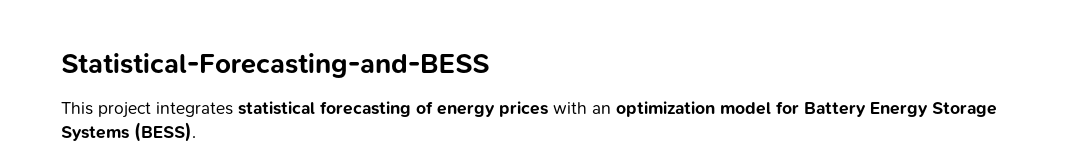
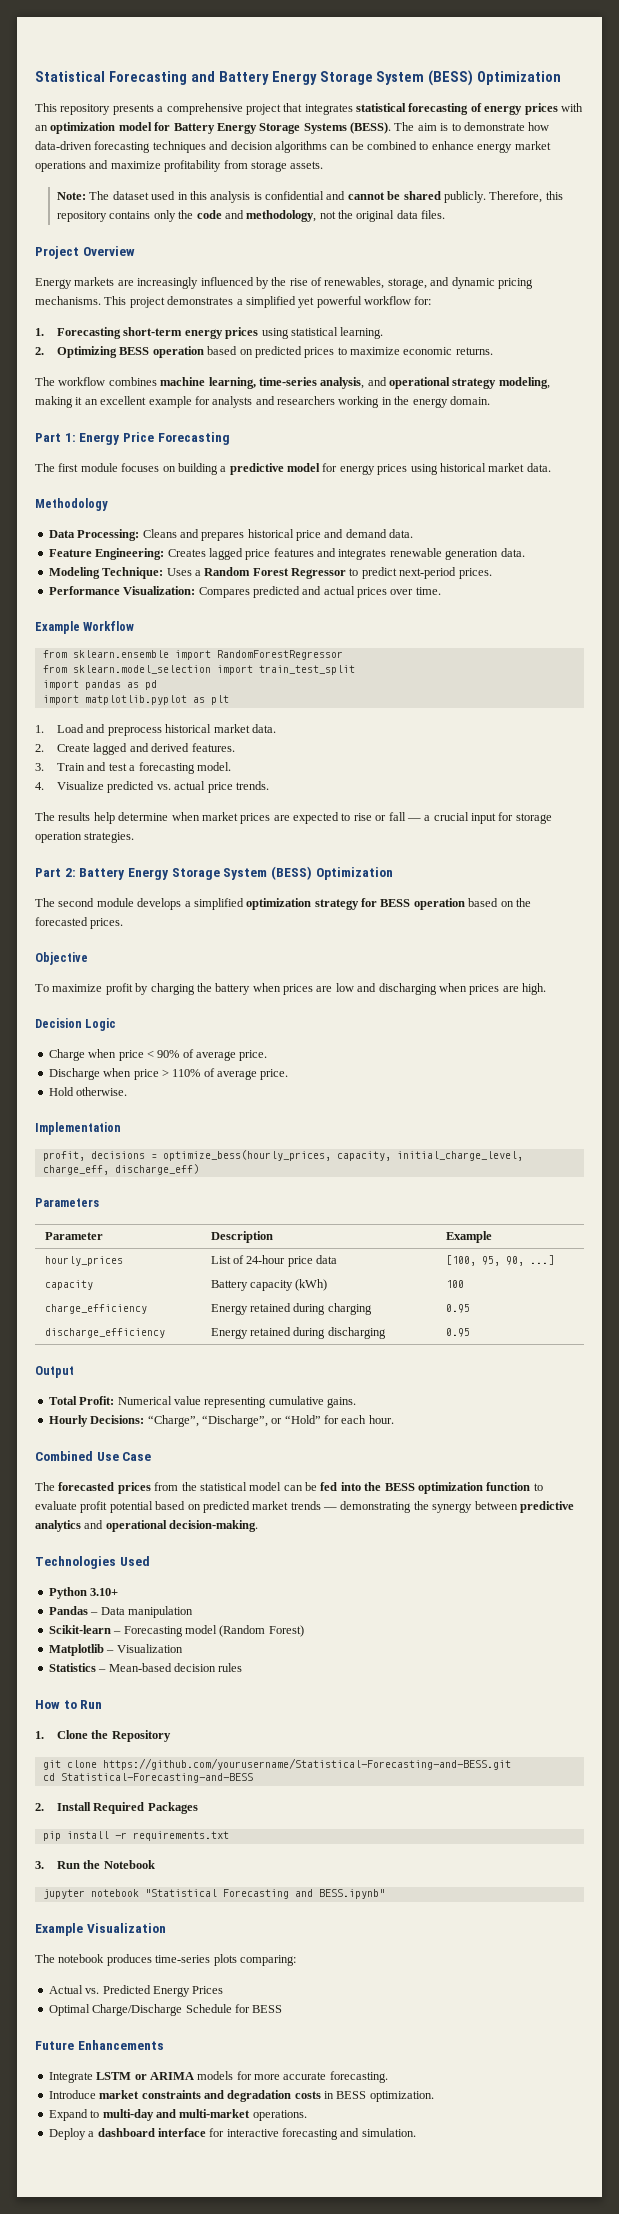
[61,53,489,78] [61,102,151,118] Statistical-Forecasting-and-BESS // This project -> [35,70,562,86] [35,103,303,115] Statistical Forecasting and Battery Energy Storage System (BESS) Optimization // This repository presents a comprehensive project that
(196, 132) none -> [394,122,550,131] [35,141,551,153] [35,160,324,172] [57,191,563,203] [57,210,446,222] [35,246,135,259] [35,277,533,289] [35,296,432,308] [35,327,384,339] [35,346,493,358] [35,377,550,389] [35,396,490,408] [35,432,230,445] [35,463,551,475] [35,498,108,511] [48,529,414,541] [48,548,525,560] [48,567,492,579] [48,586,441,598] [35,621,135,634] [42,650,343,660] [42,665,355,675] [42,680,157,690] [42,695,229,705] [35,724,276,736] [35,743,235,755] [35,762,231,774] [35,781,269,793] [35,812,552,824] [35,832,135,843] [35,866,393,880] [35,898,531,910] [35,917,124,929] [35,952,88,965] [35,983,546,995] [35,1018,117,1031] [48,1049,268,1061] [48,1068,289,1080] [48,1087,128,1096] [35,1122,121,1135] [42,1150,523,1161] [42,1164,199,1175] [35,1198,99,1207] [44,1232,103,1240] [210,1231,273,1243] [445,1231,492,1243] [44,1256,123,1266] [210,1255,338,1267] [445,1255,554,1266] [44,1280,93,1290] [210,1279,328,1291] [445,1280,464,1288] [44,1304,147,1314] [210,1303,372,1315] [445,1304,470,1313] [44,1328,165,1338] [210,1327,386,1339] [445,1328,470,1337] [35,1366,74,1378] [48,1396,356,1408] [48,1415,394,1427] [35,1451,152,1461] [35,1482,543,1494] [35,1501,574,1513] [35,1520,259,1532] [35,1556,150,1569] [48,1587,119,1599] [48,1606,193,1618] [48,1625,304,1637] [48,1644,183,1656] [48,1663,243,1672] [35,1700,103,1709] [35,1730,171,1742] [42,1758,511,1770] [42,1773,253,1783] [35,1802,198,1814] [42,1831,229,1841] [35,1860,155,1869] [42,1889,385,1899] [35,1923,166,1936] [35,1954,296,1966] [48,1985,224,1997] [48,2004,283,2016] [35,2040,164,2050] [48,2071,388,2083] [48,2090,434,2102] [48,2109,307,2121] [48,2128,416,2140] The aim is to demonstrate how data-driven forecasting techniques and decision algorithms can be combined to enhance energy market operations and maximize profitability from storage assets. // Note: The dataset used in this analysis is confidential and cannot be shared publicly. Therefore, this repository contains only the code and methodology, not the original data files. // Project Overview // Energy markets are increasingly influenced by the rise of renewables, storage, and dynamic pricing mechanisms. This project demonstrates a simplified yet powerful workflow for: // 1. Forecasting short-term energy prices using statistical learning. // 2. Optimizing BESS operation based on predicted prices to maximize economic returns. // The workflow combines machine learning, time-series analysis, and operational strategy modeling, making it an excellent example for analysts and researchers working in the energy domain. // Part 1: Energy Price Forecasting // The first module focuses on building a predictive model for energy prices using historical market data. // Methodology // Data Processing: Cleans and prepares historical price and demand data. // Feature Engineering: Creates lagged price features and integrates renewable generation data. // Modeling Technique: Uses a Random Forest Regressor to predict next-period prices. // Performance Visualization: Compares predicted and actual prices over time. // Example Workflow // from sklearn.ensemble import RandomForestRegressor // from sklearn.model_selection import train_test_split // import pandas as pd // import matplotlib.pyplot as plt // 1. Load and preprocess historical market data. // 2. Create lagged and derived features. // 3. Train and test a forecasting model. // 4. Visualize predicted vs. actual price trends. // The results help determine when market prices are expected to rise or fall — a crucial input for storage operation strategies. // Part 2: Battery Energy Storage System (BESS) Optimization // The second module develops a simplified optimization strategy for BESS operation based on the forecasted prices. // Objective // To maximize profit by charging the battery when prices are low and discharging when prices are high. // Decision Logic // Charge when price < 90% of average price. // Discharge when price > 110% of average price. // Hold otherwise. // Implementation // profit, decisions = optimize_bess(hourly_prices, capacity, initial_charge_level, charge_eff, discharge_eff) // Parameters // Parameter | Description | Example // hourly_prices | List of 24-hour price data | [100, 95, 90, ...] // capacity | Battery capacity (kWh) | 100 // charge_efficiency | Energy retained during charging | 0.95 // discharge_efficiency | Energy retained during discharging | 0.95 // Output // Total Profit: Numerical value representing cumulative gains. // Hourly Decisions: “Charge”, “Discharge”, or “Hold” for each hour. // Combined Use Case // The forecasted prices from the statistical model can be fed into the BESS optimization function to evaluate profit potential based on predicted market trends — demonstrating the synergy between predictive analytics and operational decision-making. // Technologies Used // Python 3.10+ // Pandas – Data manipulation // Scikit-learn – Forecasting model (Random Forest) // Matplotlib – Visualization // Statistics – Mean-based decision rules // How to Run // 1. Clone the Repository // git clone https://github.com/yourusername/Statistical-Forecasting-and-BESS.git // cd Statistical-Forecasting-and-BESS // 2. Install Required Packages // pip install -r requirements.txt // 3. Run the Notebook // jupyter notebook "Statistical Forecasting and BESS.ipynb" // Example Visualization // The notebook produces time-series plots comparing: // Actual vs. Predicted Energy Prices // Optimal Charge/Discharge Schedule for BESS // Future Enhancements // Integrate LSTM or ARIMA models for more accurate forecasting. // Introduce market constraints and degradation costs in BESS optimization. // Expand to multi-day and multi-market operations. // Deploy a dashboard interface for interactive forecasting and simulation.

